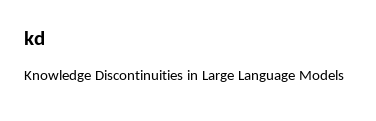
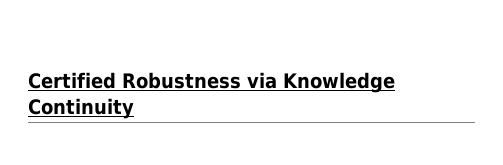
[24,31,45,45] [24,70,344,82] kd // Knowledge Discontinuities in Large Language Models -> [28,72,395,93] [28,98,134,119] Certified Robustness via Knowledge Continuity

